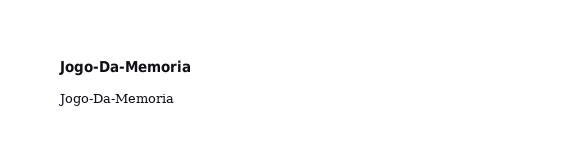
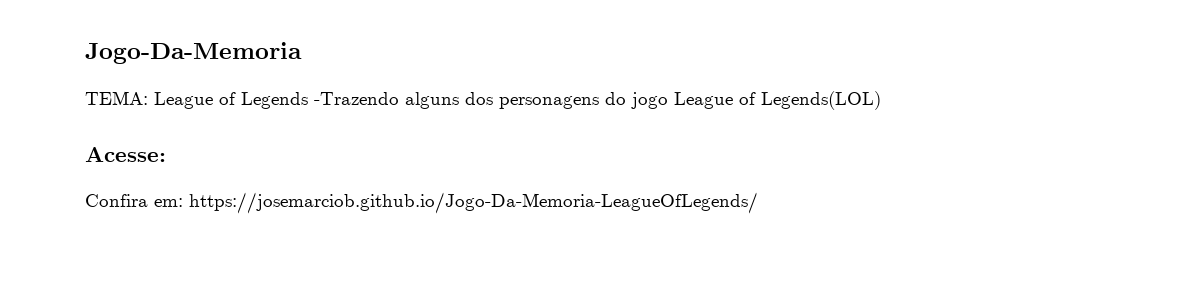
[58,94,174,106] Jogo-Da-Memoria -> [85,91,881,110] [85,147,166,162] [85,192,758,214] TEMA: League of Legends -Trazendo alguns dos personagens do jogo League of Legends(LOL) // Acesse: // Confira em: https://josemarciob.github.io/Jogo-Da-Memoria-LeagueOfLegends/

